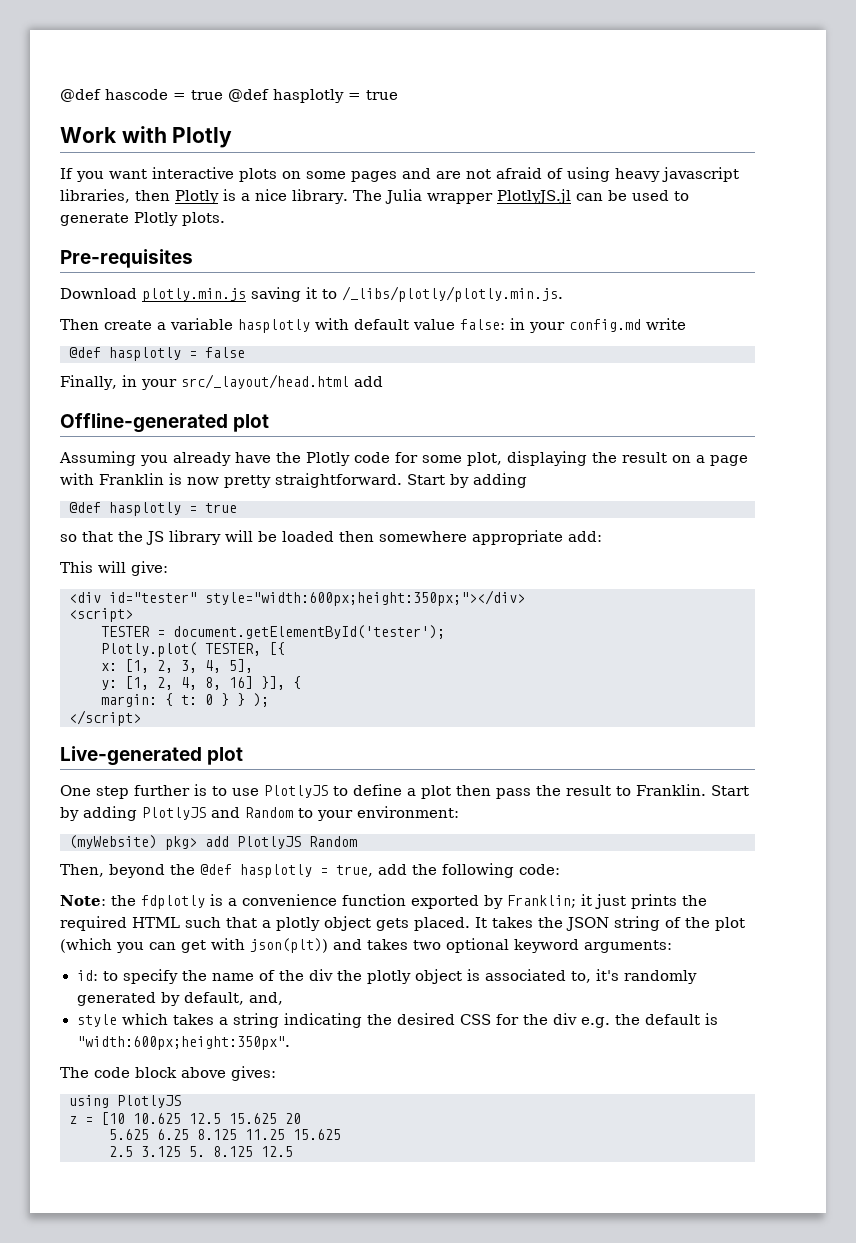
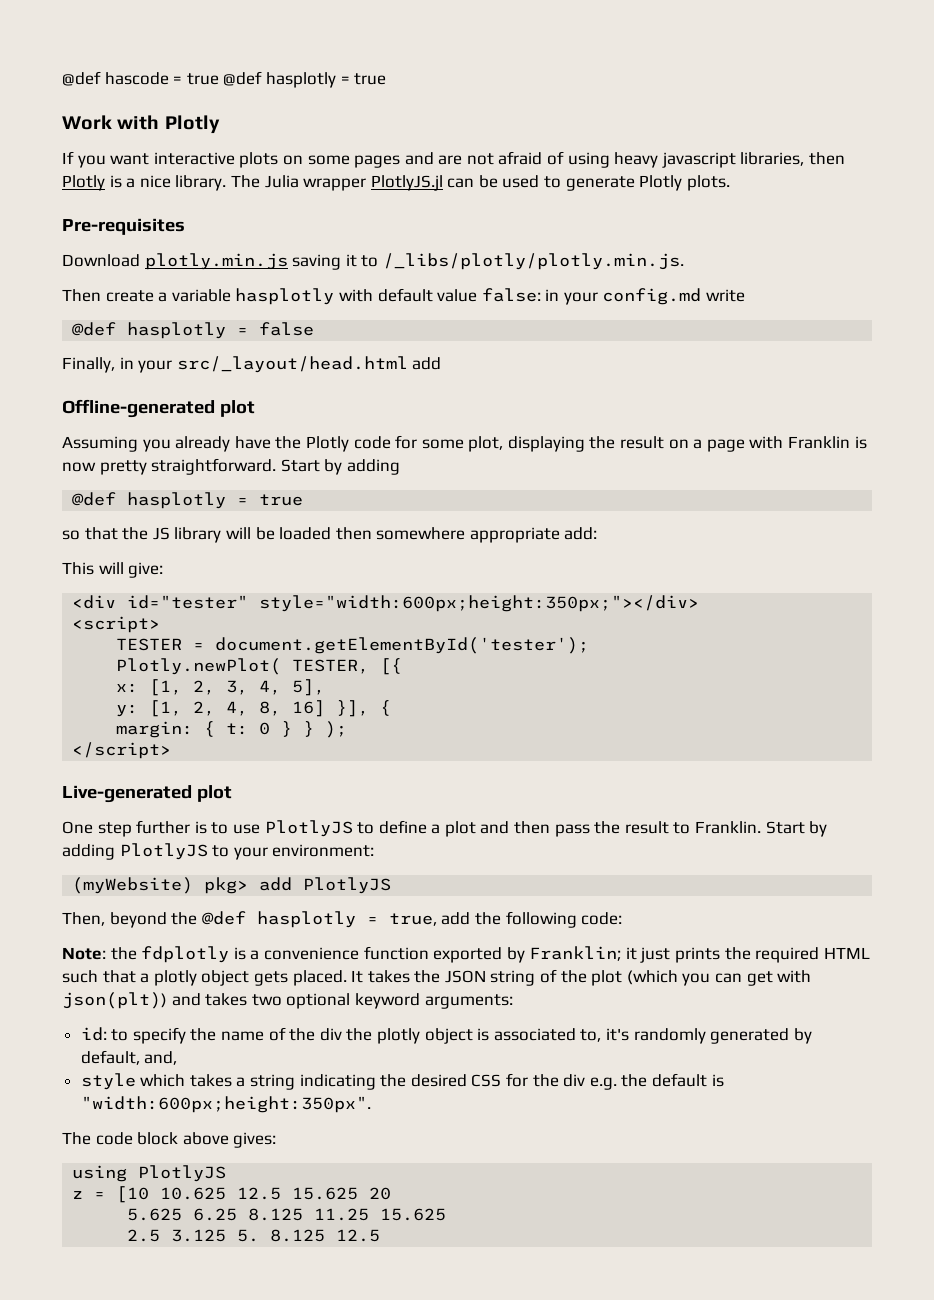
[101,642,197,657] Plotly.plot( -> [116,658,282,675] Plotly.newPlot(
(451, 792) none -> [480,821,510,834] and
[211,807,293,818] and Random -> (208, 851) none
[309,836,357,847] Random -> (392, 885) none

